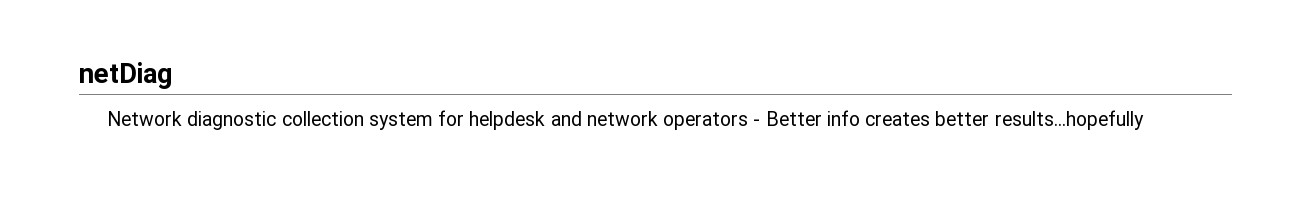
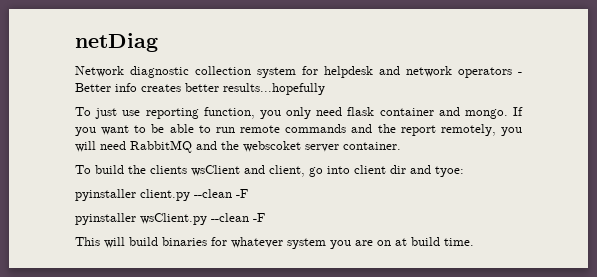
(1144, 120) none -> [75,107,523,119] [75,124,522,136] [75,140,401,153] [75,165,464,177] [75,189,248,201] [75,213,265,225] [75,237,474,249] // To just use reporting function, you only need flask container and mongo. If you want to be able to run remote commands and the report remotely, you will need RabbitMQ and the webscoket server container. // To build the clients wsClient and client, go into client dir and tyoe: // pyinstaller client.py --clean -F // pyinstaller wsClient.py --clean -F // This will build binaries for whatever system you are on at build time.

